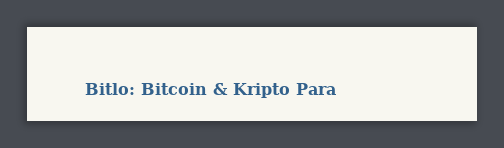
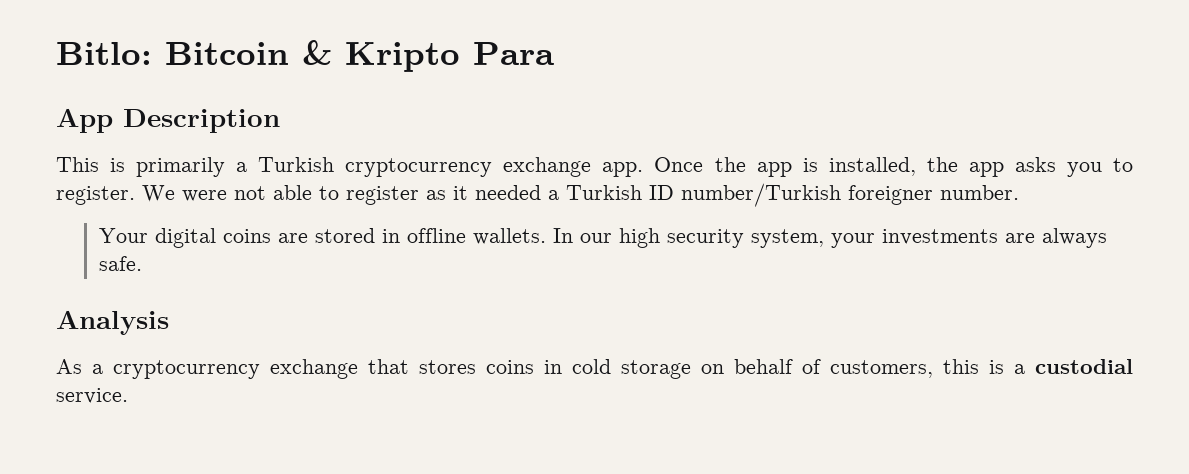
(336, 89) none -> [56,108,280,133] [56,157,1133,177] [56,183,1019,207] [98,228,1107,248] [98,256,142,271] [56,310,169,335] [56,359,1133,379] [56,388,128,404] // App Description // This is primarily a Turkish cryptocurrency exchange app. Once the app is installed, the app asks you to register. We were not able to register as it needed a Turkish ID number/Turkish foreigner number. // Your digital coins are stored in offline wallets. In our high security system, your investments are always safe. // Analysis // As a cryptocurrency exchange that stores coins in cold storage on behalf of customers, this is a custodial service.

